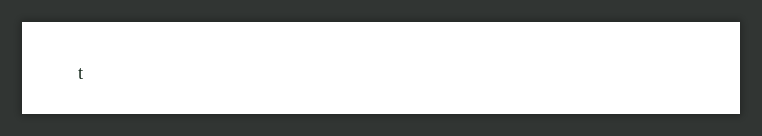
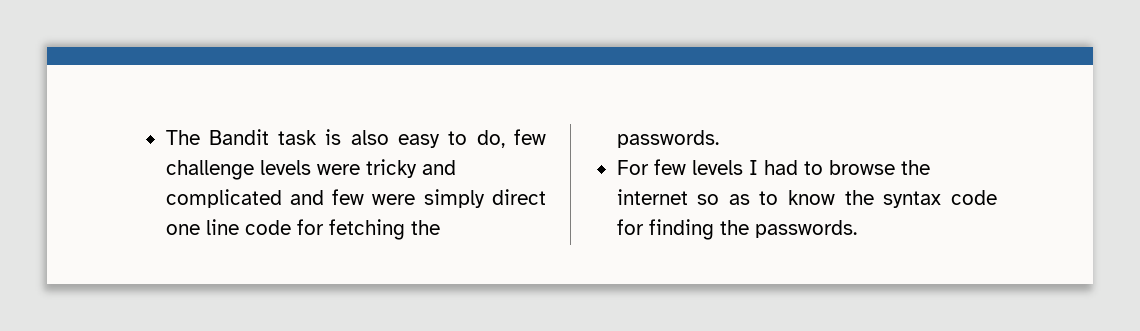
[78,68,84,79] t -> [165,129,546,148] [165,159,456,180] [165,189,546,208] [165,219,440,240] [616,130,719,148] [616,159,930,175] [616,189,997,208] [616,219,857,240] The Bandit task is also easy to do, few challenge levels were tricky and complicated and few were simply direct one line code for fetching the passwords. // For few levels I had to browse the internet so as to know the syntax code for finding the passwords.

